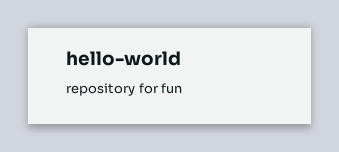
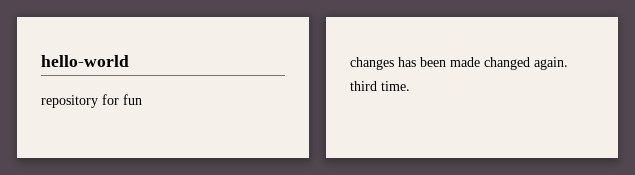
(183, 88) none -> [350,57,568,70] [350,81,410,91] // changes has been made changed again. third time.

